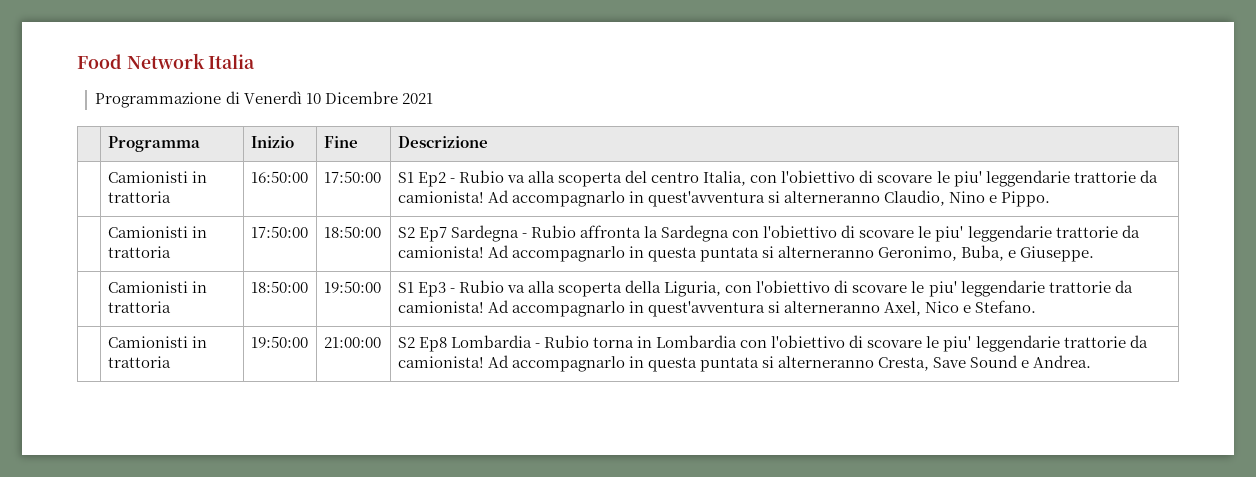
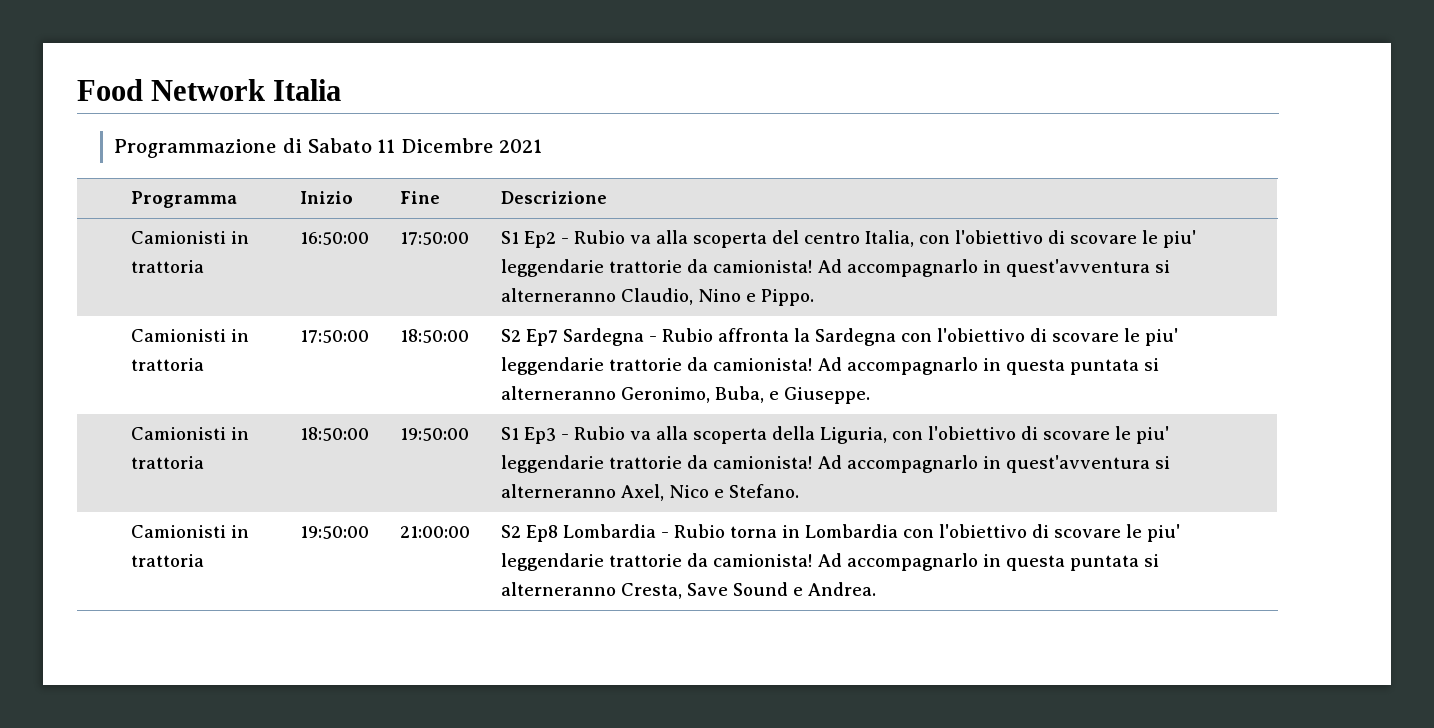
[243,91,321,104] Venerdì 10 -> [307,138,396,153] Sabato 11

